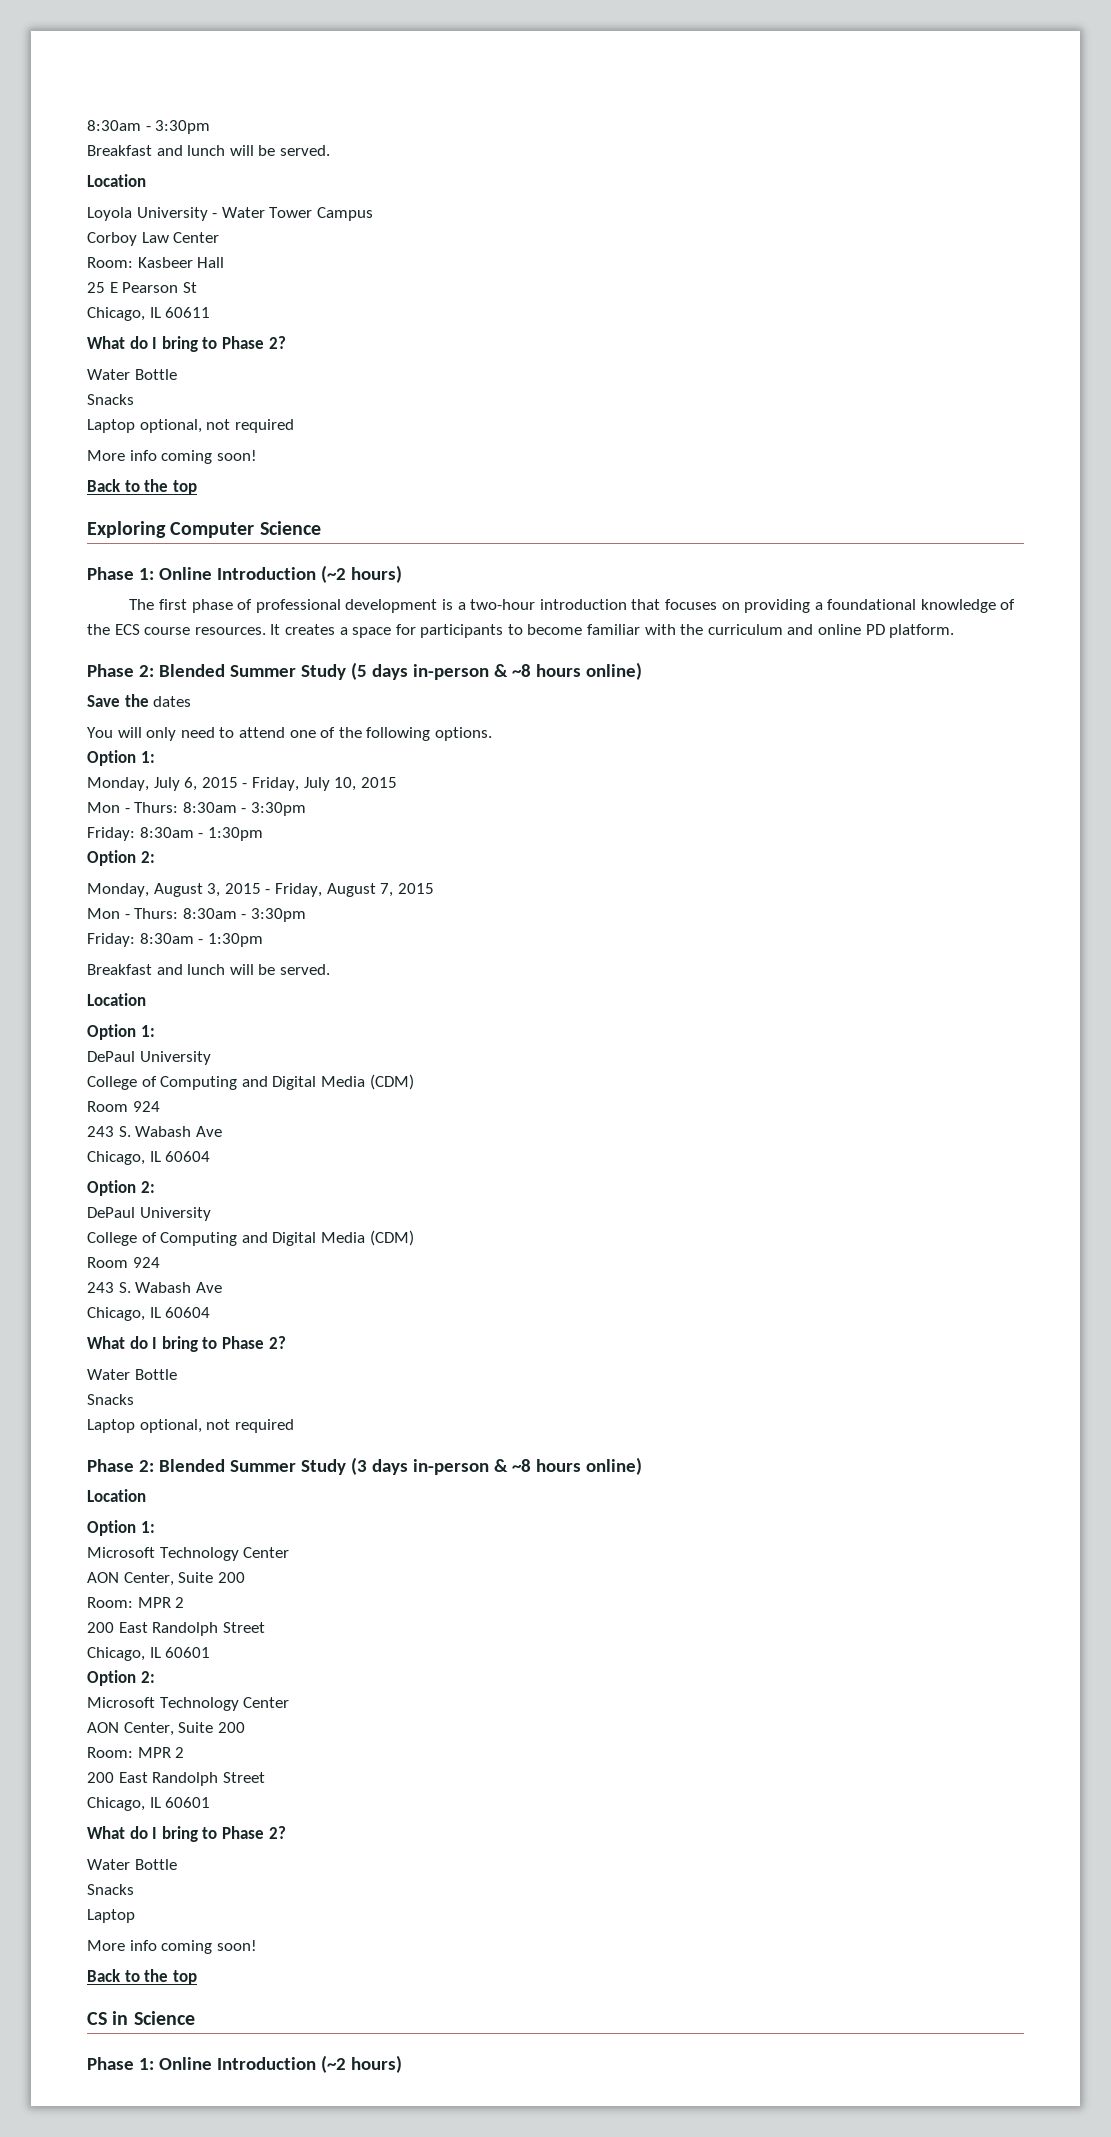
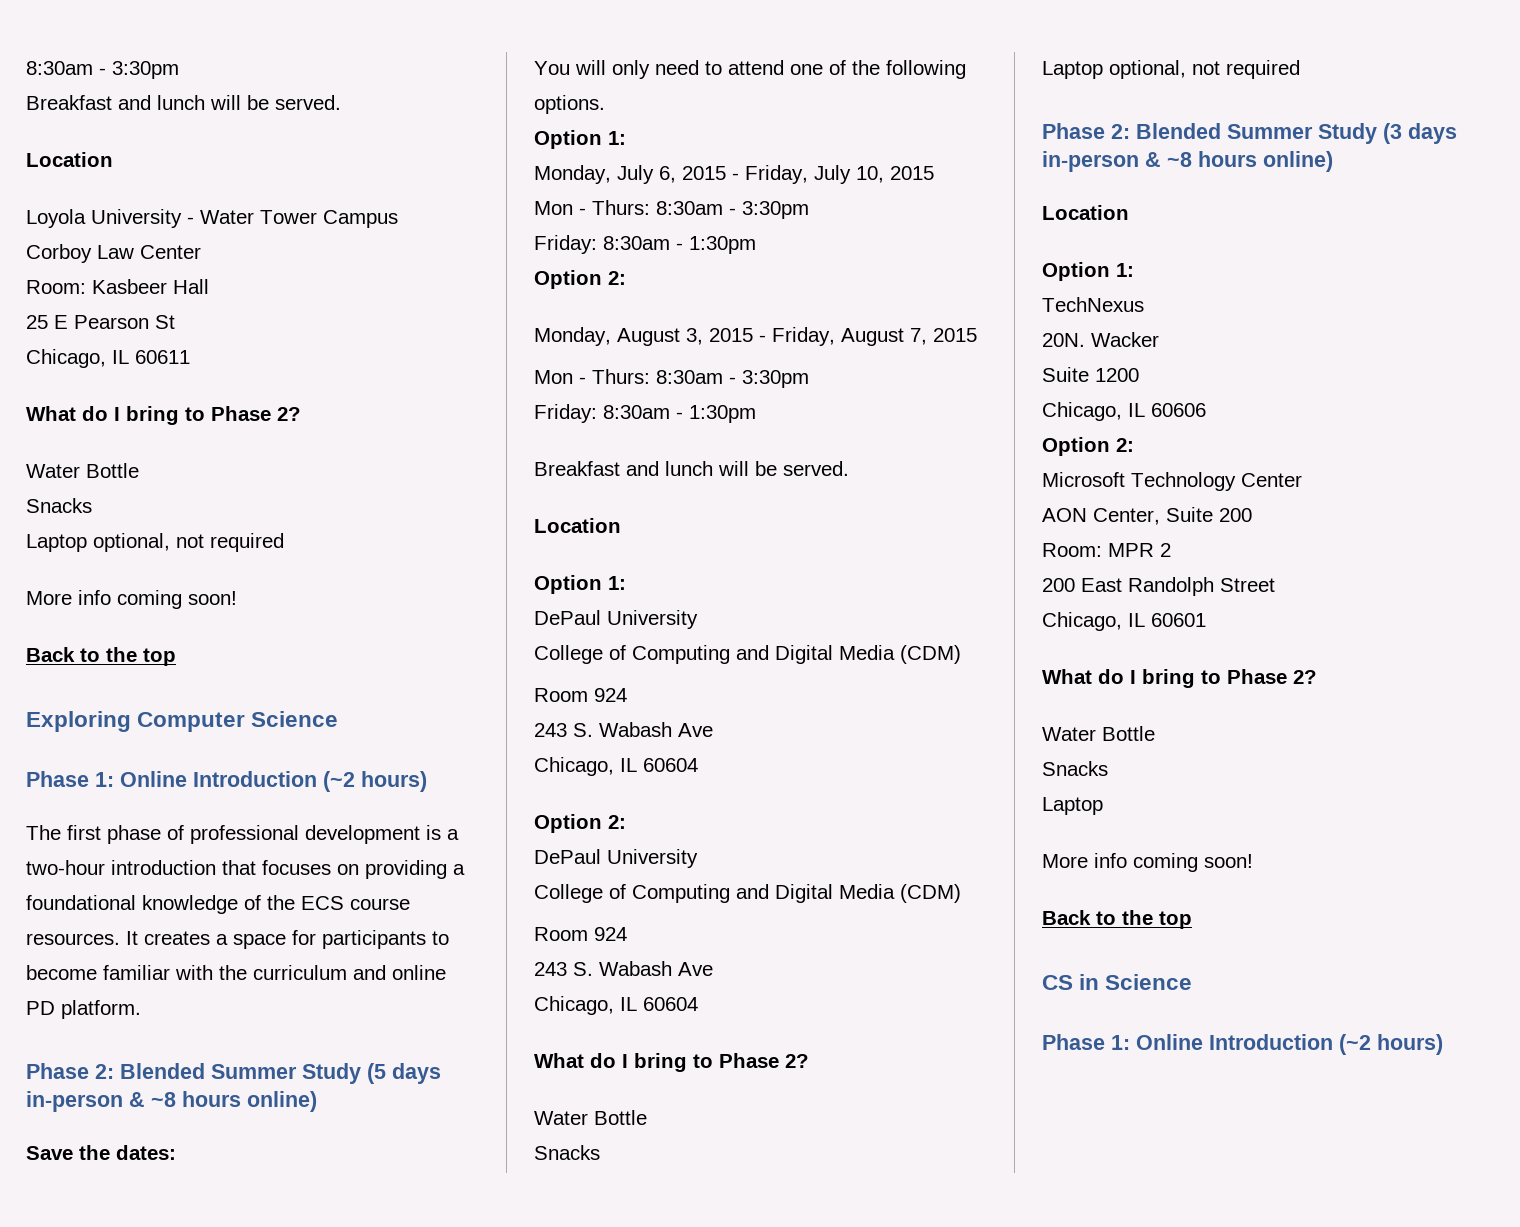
[153,696,192,707] dates -> [116,1145,176,1160] dates:
[87,1547,290,1561] [87,1572,245,1586] [87,1597,185,1608] [87,1622,265,1636] [87,1647,211,1661] Microsoft Technology Center // AON Center, Suite 200 // Room: MPR 2 // 200 East Randolph Street // Chicago, IL 60601 -> [1042,297,1144,312] [1042,332,1159,347] [1042,367,1139,382] [1042,402,1206,421] TechNexus // 20N. Wacker // Suite 1200 // Chicago, IL 60606

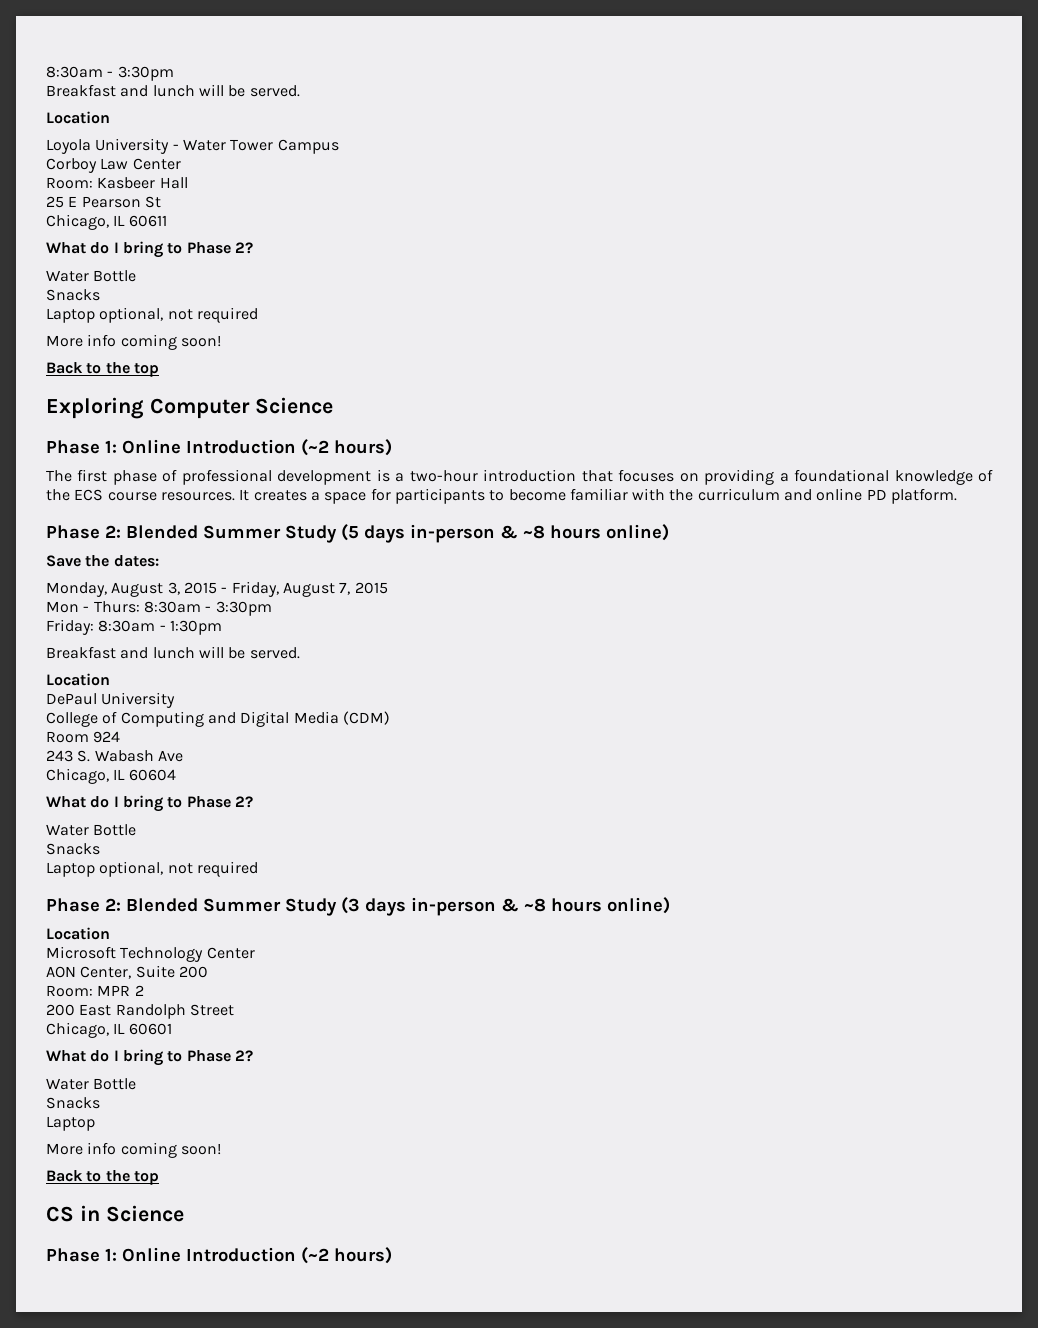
[534,60,966,79] [534,95,605,114] [534,130,626,149] [534,165,934,184] [534,200,809,219] [534,235,756,254] [534,270,626,289] // You will only need to attend one of the following options. // Option 1: // Monday, July 6, 2015 - Friday, July 10, 2015 // Mon - Thurs: 8:30am - 3:30pm // Friday: 8:30am - 1:30pm // Option 2: -> (159, 561) none
[534,575,626,594] [534,610,698,629] [534,645,961,664] [534,688,627,702] [534,722,713,737] [534,757,698,776] [534,814,626,833] // Option 1: // DePaul University // College of Computing and Digital Media (CDM) // Room 924 // 243 S. Wabash Ave // Chicago, IL 60604 // Option 2: -> (110, 679) none
[1042,262,1134,281] [1042,297,1144,312] [1042,332,1159,347] [1042,367,1139,382] [1042,402,1206,421] [1042,437,1134,456] // Option 1: // TechNexus // 20N. Wacker // Suite 1200 // Chicago, IL 60606 // Option 2: -> (110, 933) none

